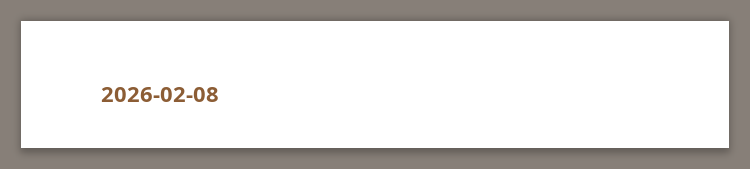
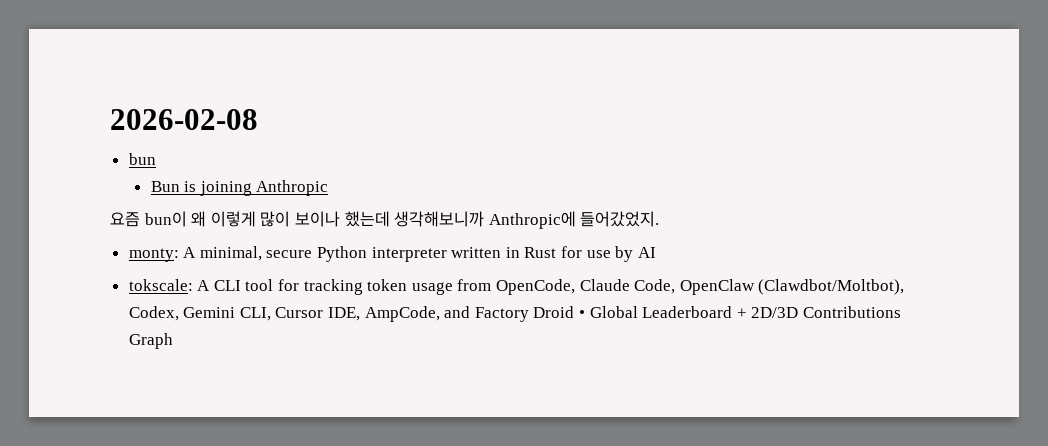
(219, 94) none -> [128,153,156,165] [150,180,329,196] [110,211,660,229] [128,246,656,262] [128,279,905,295] [128,306,901,322] [128,333,173,349] // bun // Bun is joining Anthropic // 요즘 bun이 왜 이렇게 많이 보이나 했는데 생각해보니까 Anthropic에 들어갔었지. // monty: A minimal, secure Python interpreter written in Rust for use by AI // tokscale: A CLI tool for tracking token usage from OpenCode, Claude Code, OpenClaw (Clawdbot/Moltbot), Codex, Gemini CLI, Cursor IDE, AmpCode, and Factory Droid • Global Leaderboard + 2D/3D Contributions Graph

